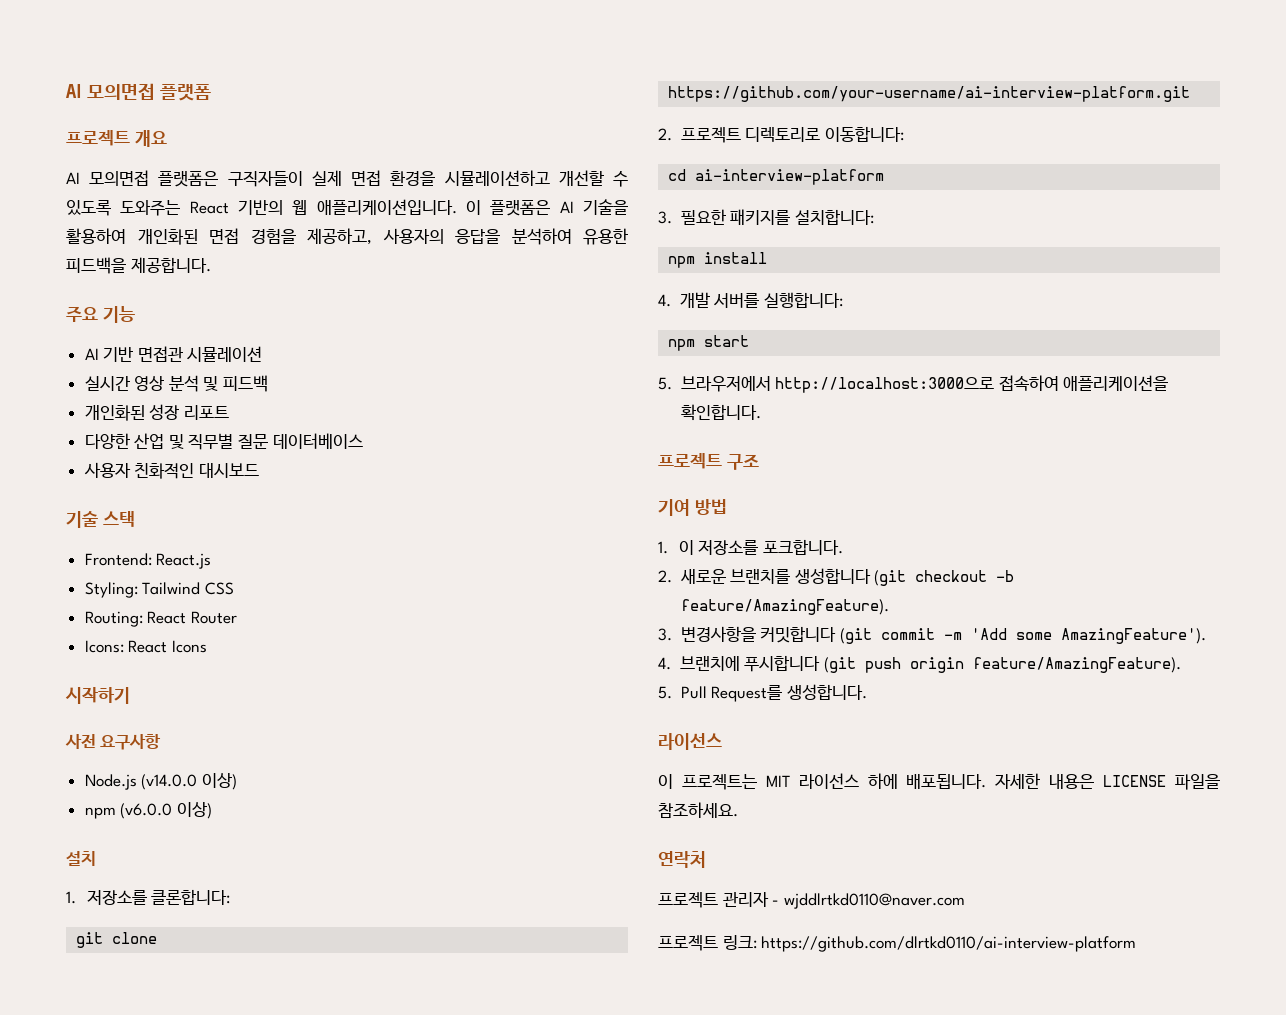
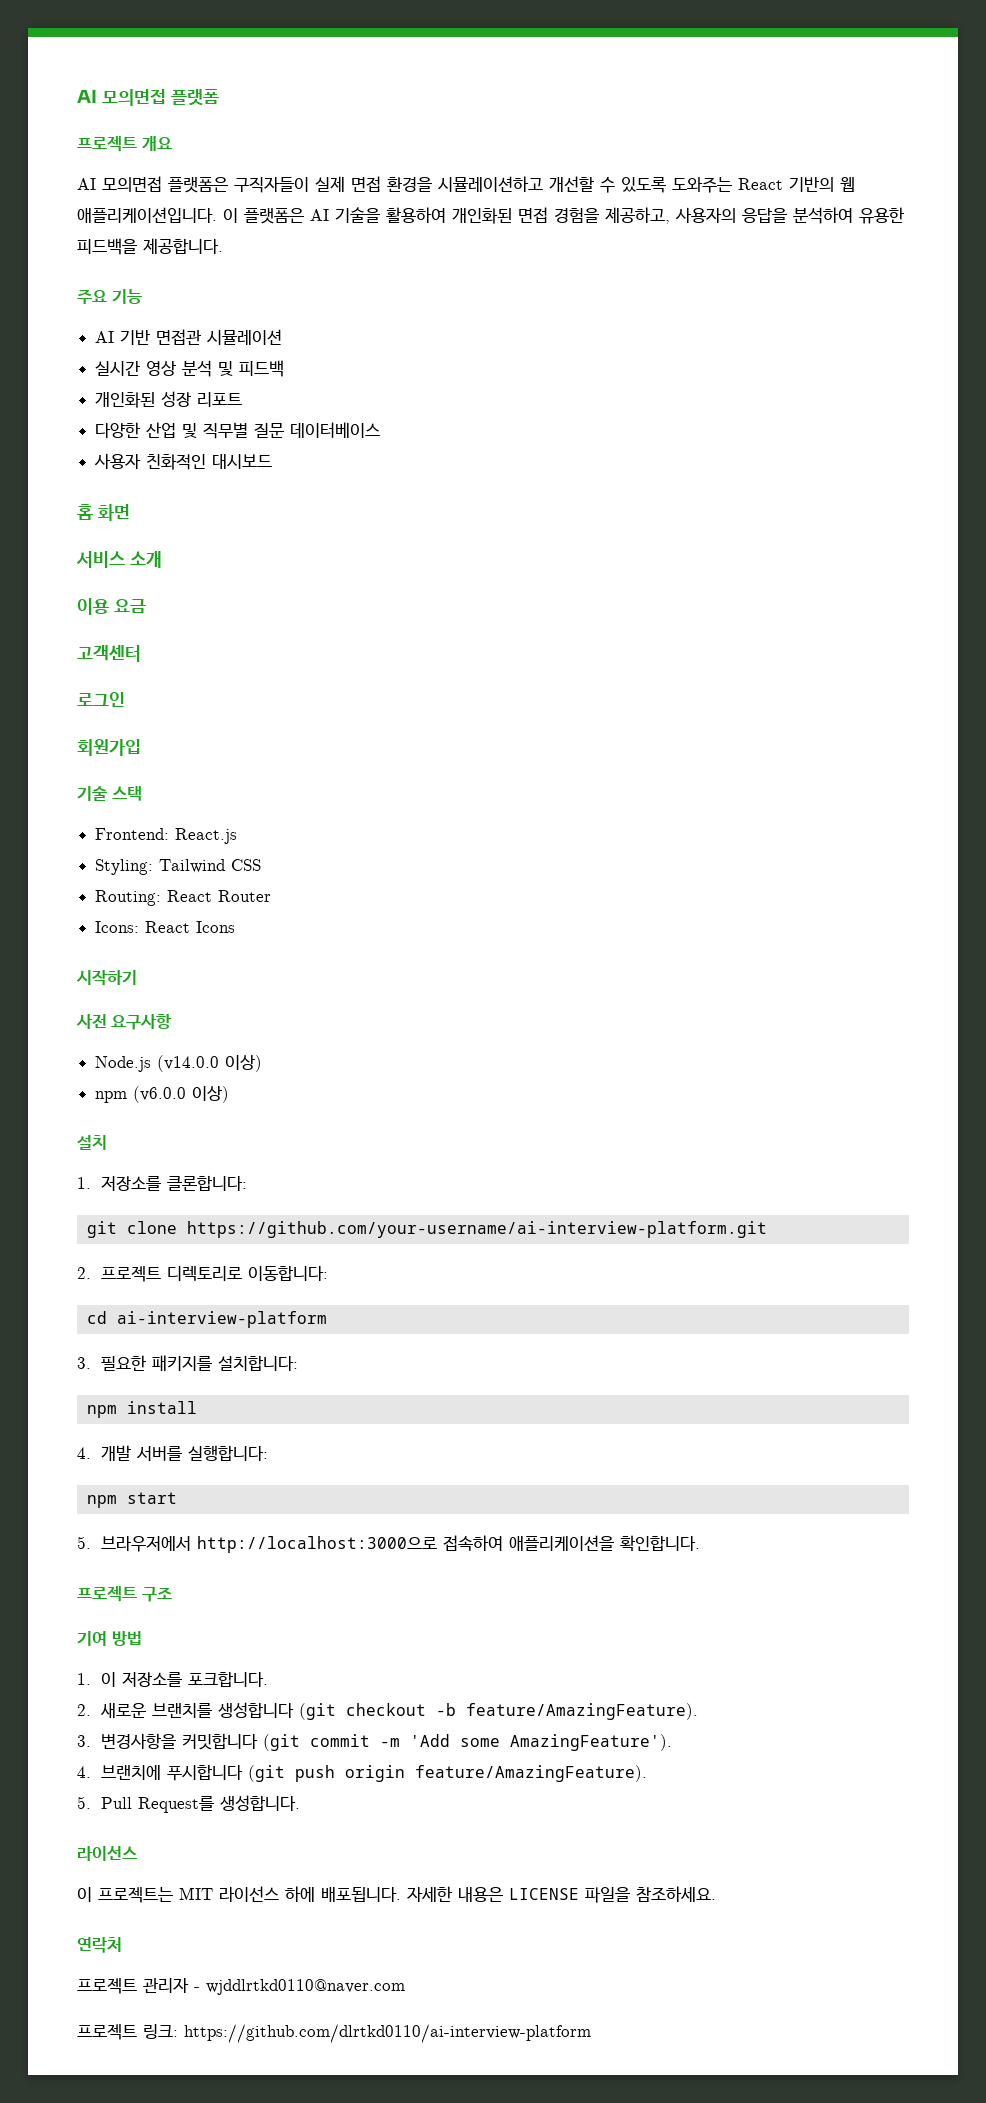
(259, 470) none -> [77,504,130,521] [76,551,162,568] [77,598,146,615] [77,645,141,662] [77,692,125,707] [77,739,141,756] // 홈 화면 // 서비스 소개 // 이용 요금 // 고객센터 // 로그인 // 회원가입

